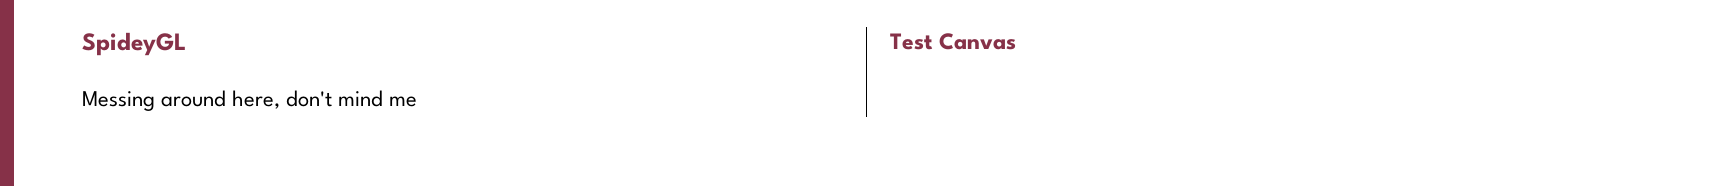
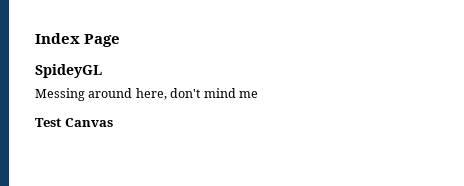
(82, 44) none -> [35,33,121,47] Index Page //

